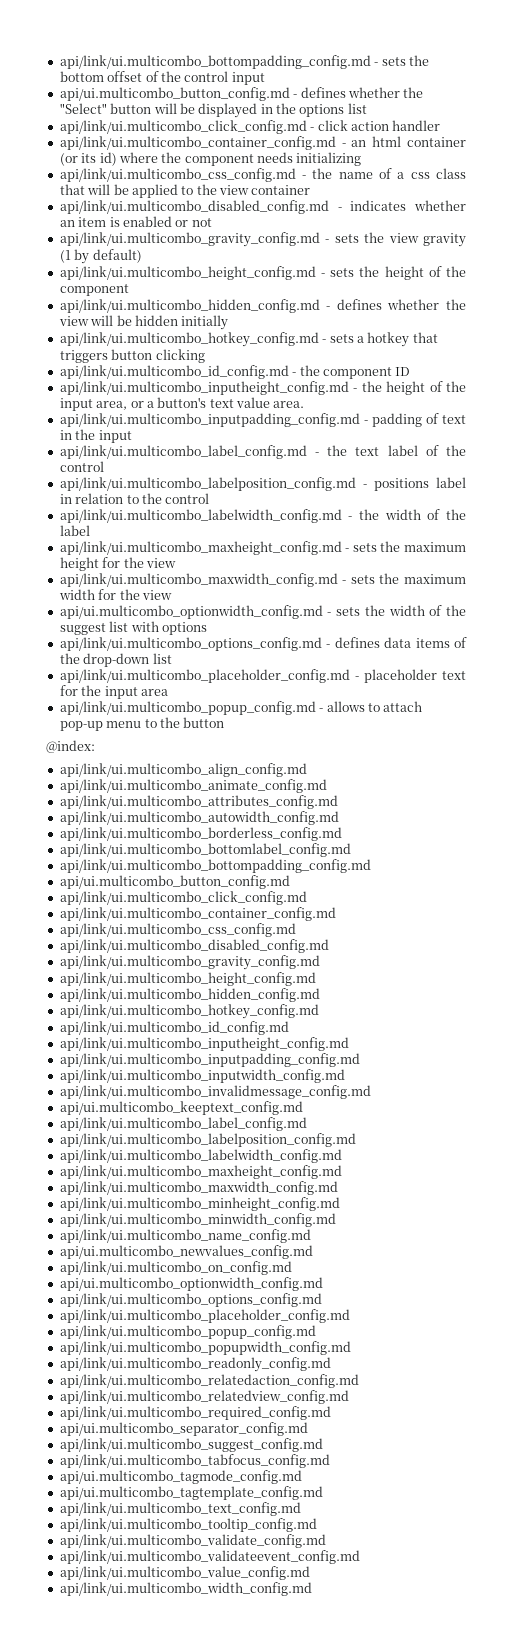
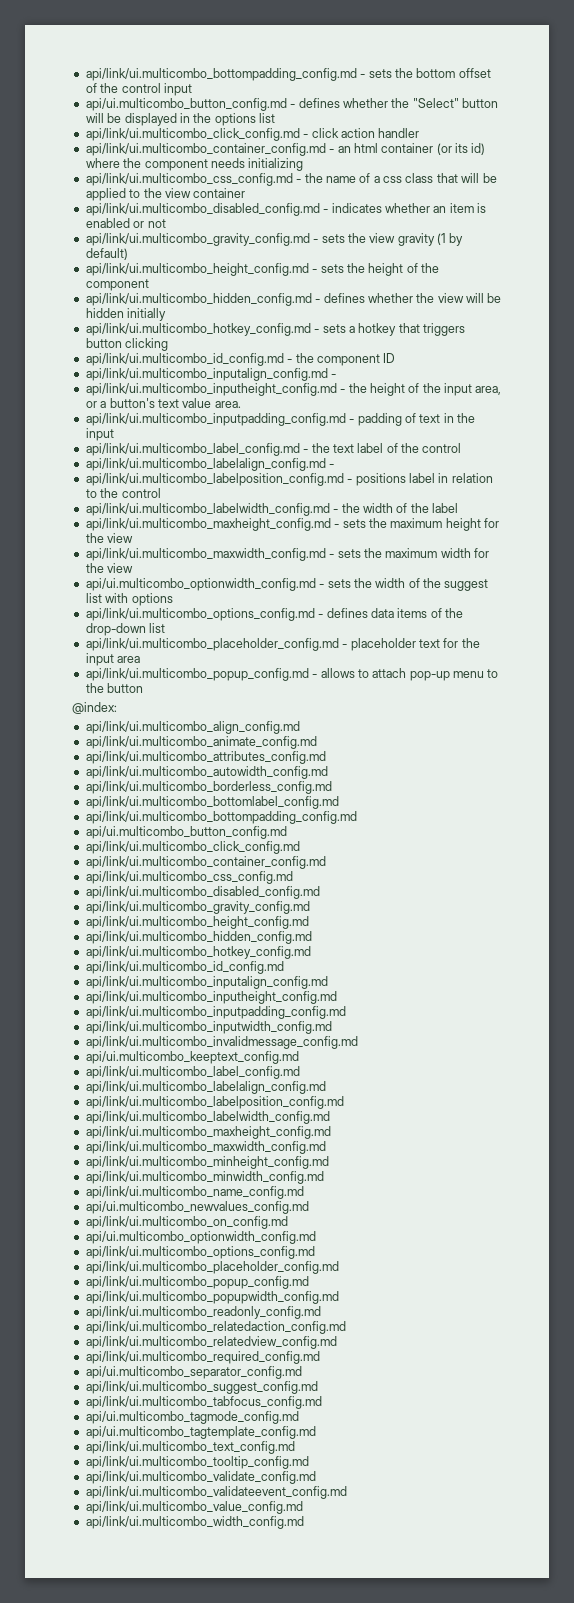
(411, 371) none -> [85,368,337,381] // api/link/ui.multicombo_inputalign_config.md -
(104, 466) none -> [85,458,335,471] // api/link/ui.multicombo_labelalign_config.md -
(289, 1028) none -> [85,976,328,989] // api/link/ui.multicombo_inputalign_config.md
(307, 1124) none -> [85,1081,326,1094] // api/link/ui.multicombo_labelalign_config.md

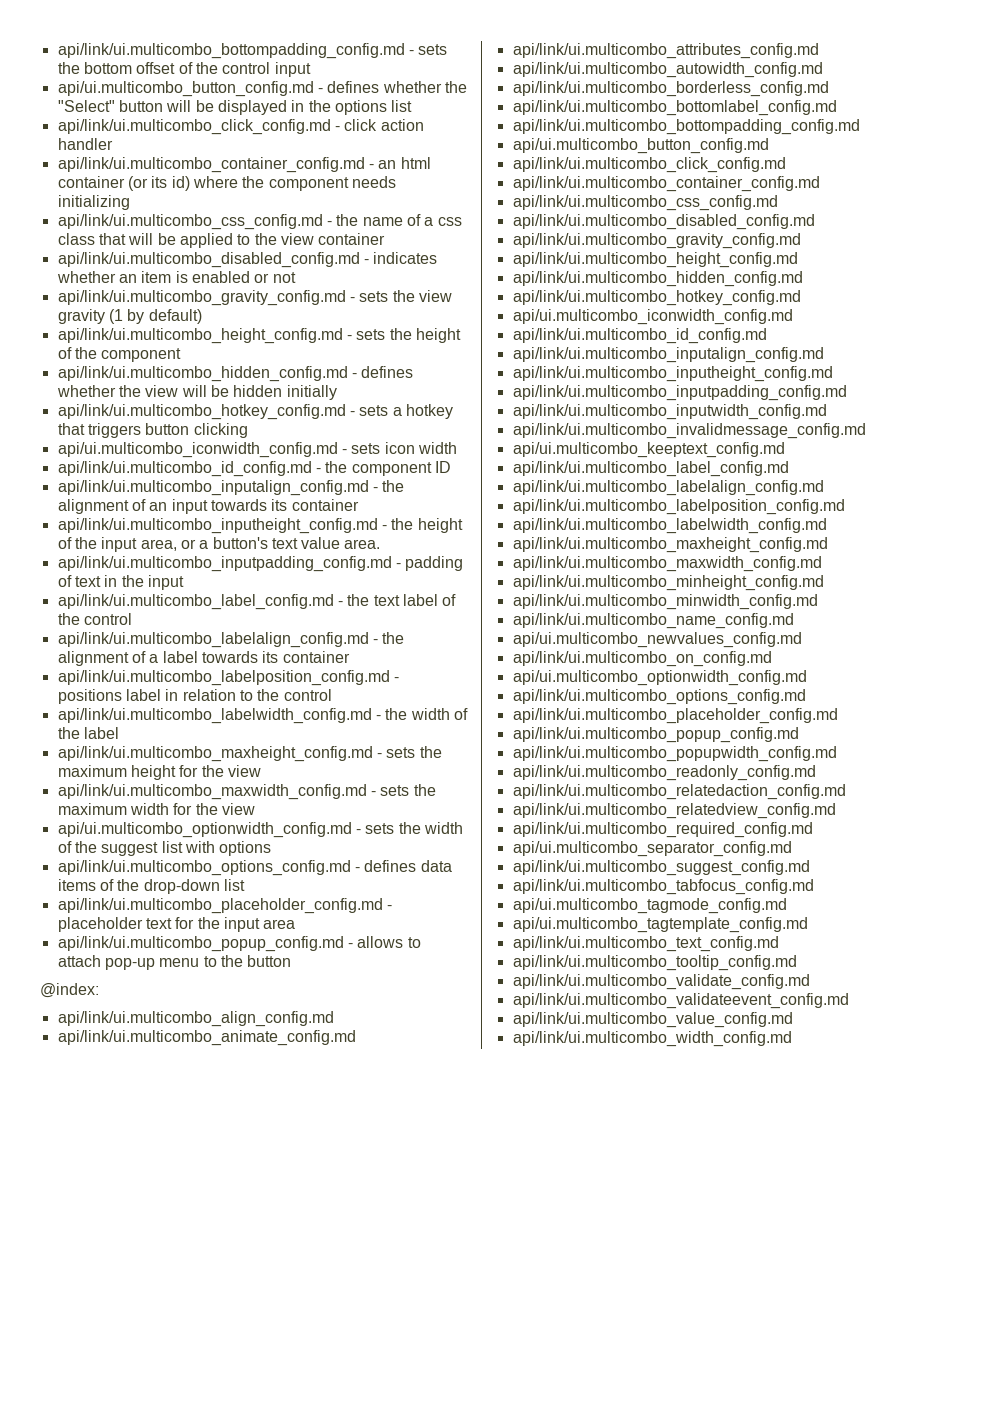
(169, 344) none -> [57,442,457,458] // api/ui.multicombo_iconwidth_config.md - sets icon width
(337, 376) none -> [382,480,405,492] [57,499,359,514] the alignment of an input towards its container
(335, 466) none -> [382,632,405,644] [57,651,350,666] the alignment of a label towards its container
(311, 952) none -> [512,309,793,325] // api/ui.multicombo_iconwidth_config.md

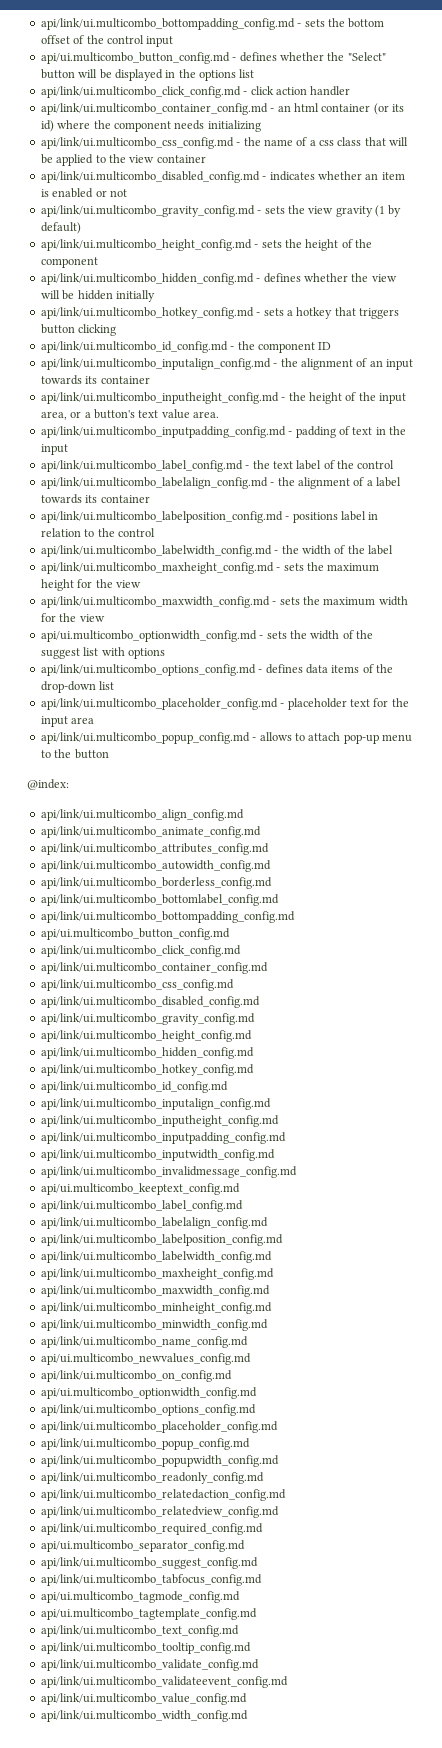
[57,442,457,458] // api/ui.multicombo_iconwidth_config.md - sets icon width -> (117, 330) none
[512,309,793,325] // api/ui.multicombo_iconwidth_config.md -> (254, 1070) none

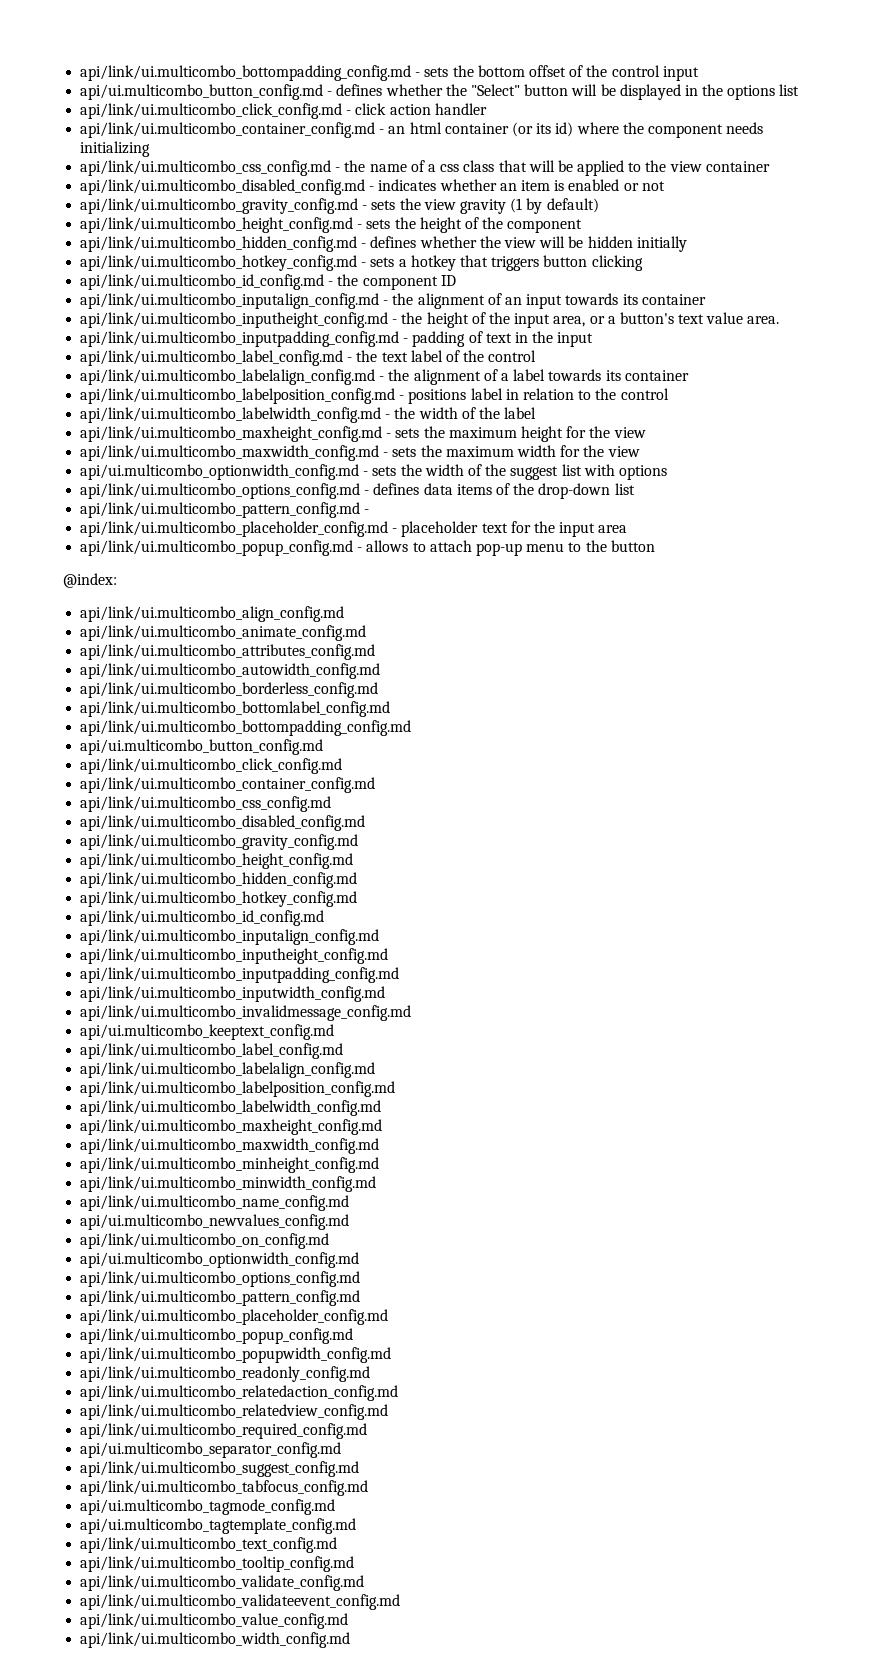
(115, 685) none -> [80,502,370,518] // api/link/ui.multicombo_pattern_config.md -
(256, 1410) none -> [80,1290,361,1306] // api/link/ui.multicombo_pattern_config.md

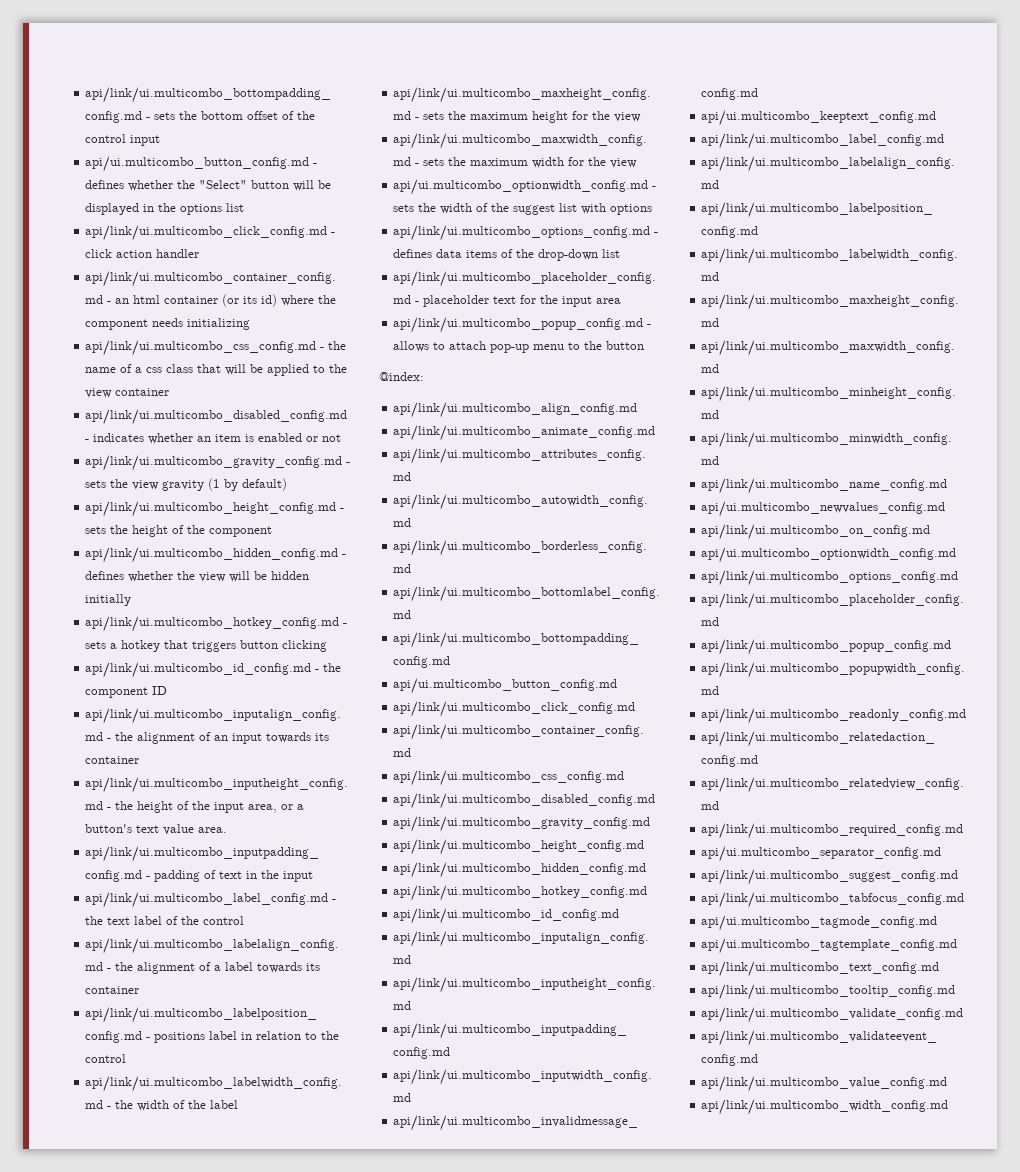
[80,502,370,518] // api/link/ui.multicombo_pattern_config.md - -> (621, 253) none
[80,1290,361,1306] // api/link/ui.multicombo_pattern_config.md -> (959, 578) none

